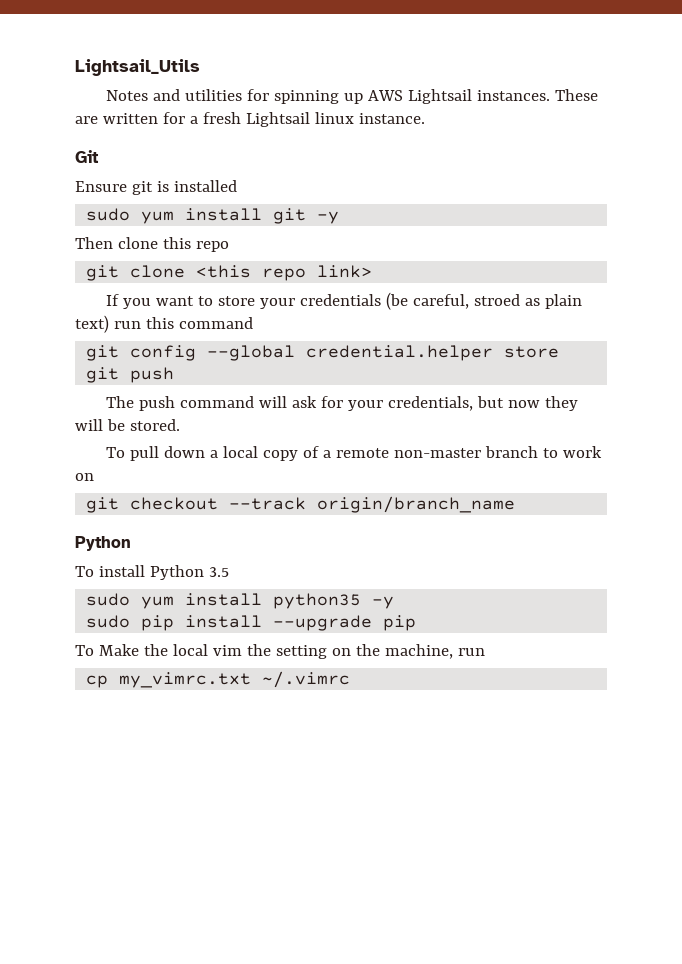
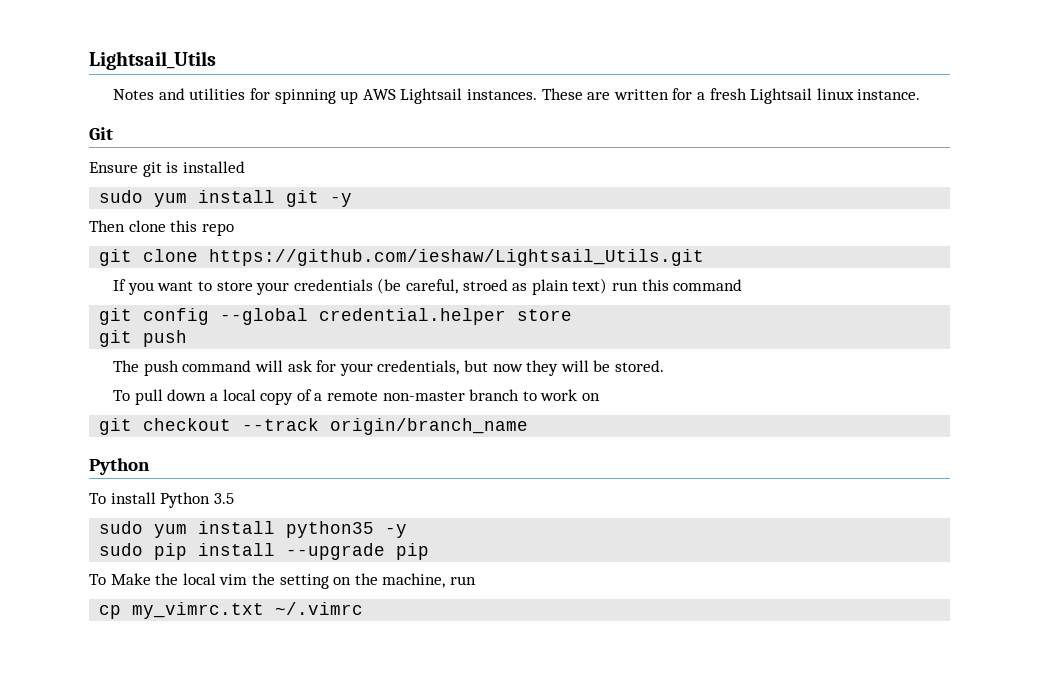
[196,265,373,281] <this repo link> -> [209,249,705,266] https://github.com/ieshaw/Lightsail_Utils.git

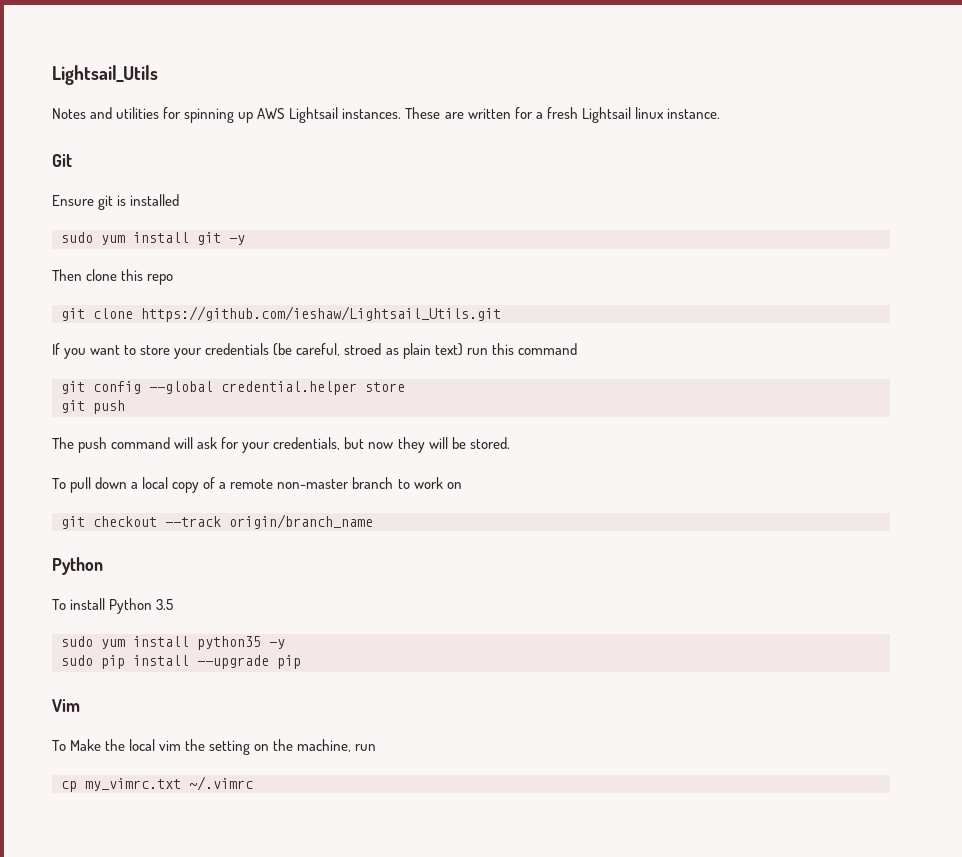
(430, 551) none -> [52,699,80,712] // Vim

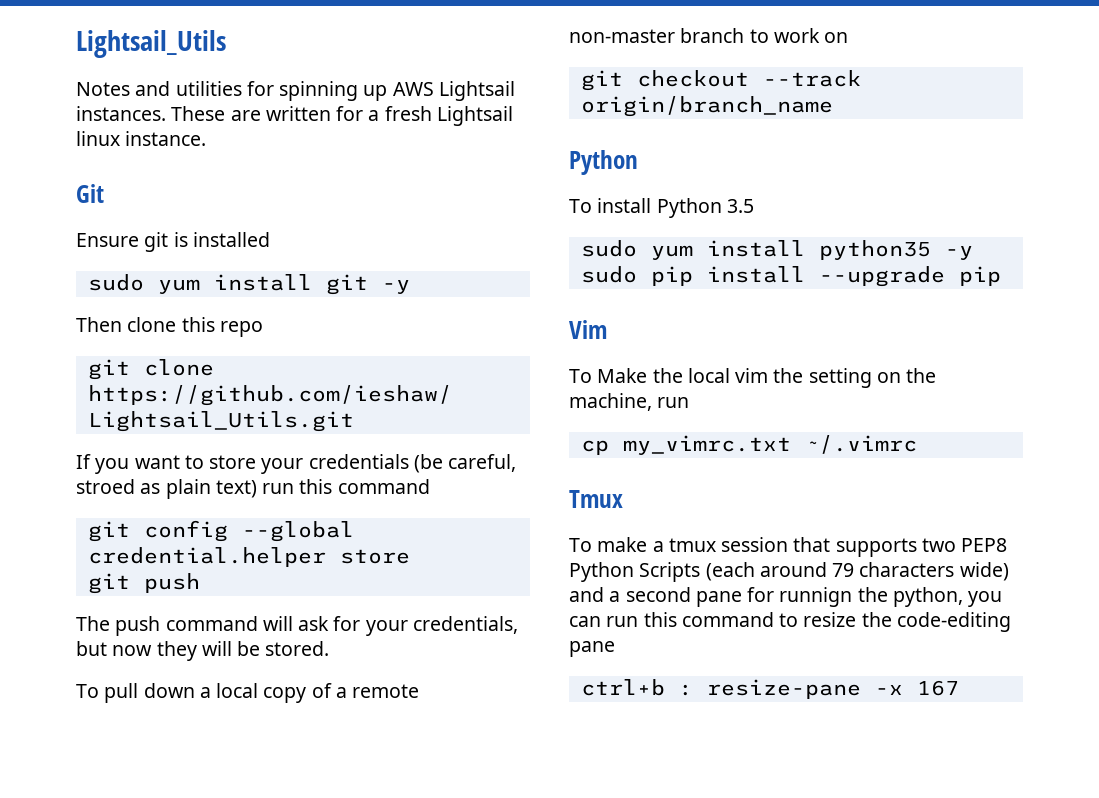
(253, 783) none -> [569,490,623,508] [569,537,1008,557] [569,562,1009,582] [569,587,1003,607] [569,612,1011,632] [569,641,615,657] [580,679,959,699] // Tmux // To make a tmux session that supports two PEP8 Python Scripts (each around 79 characters wide) and a second pane for runnign the python, you can run this command to resize the code-editing pane // ctrl+b : resize-pane -x 167

